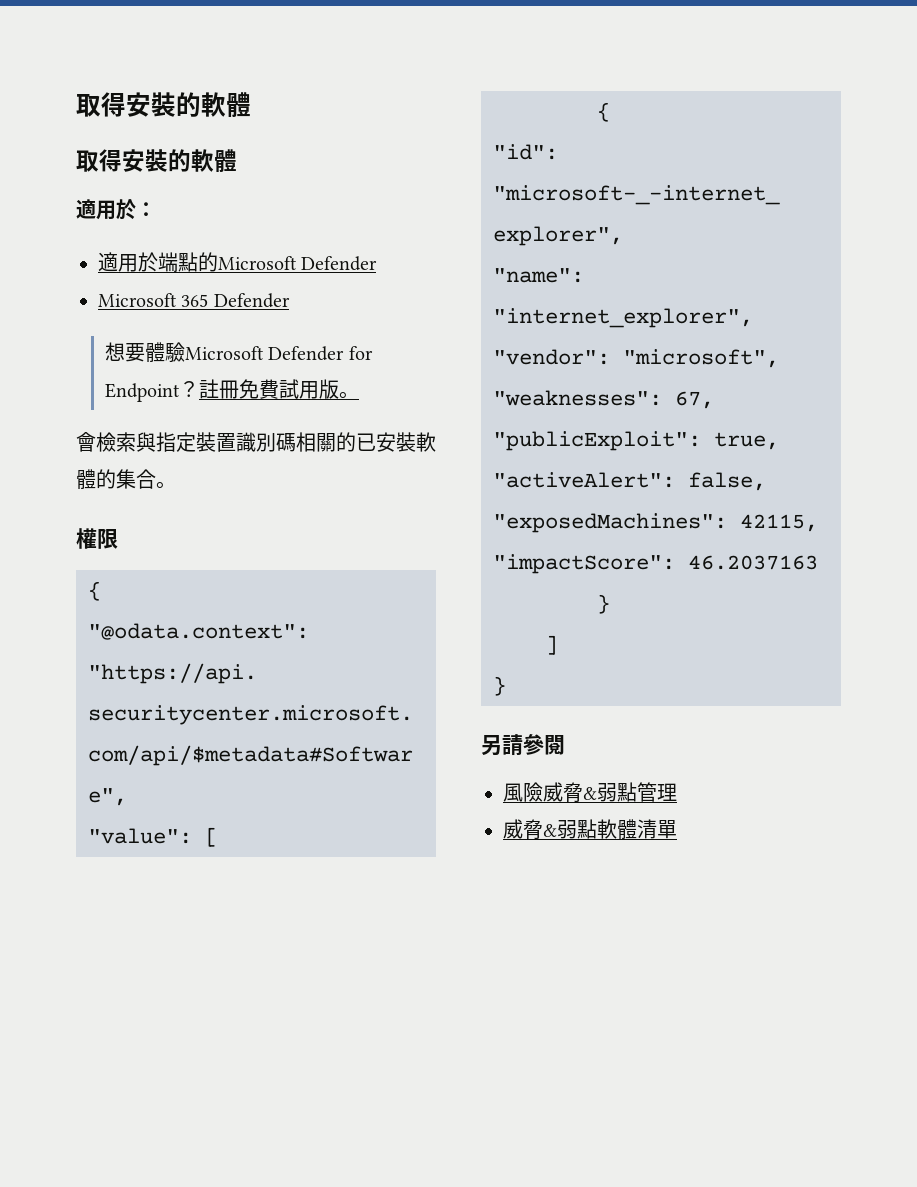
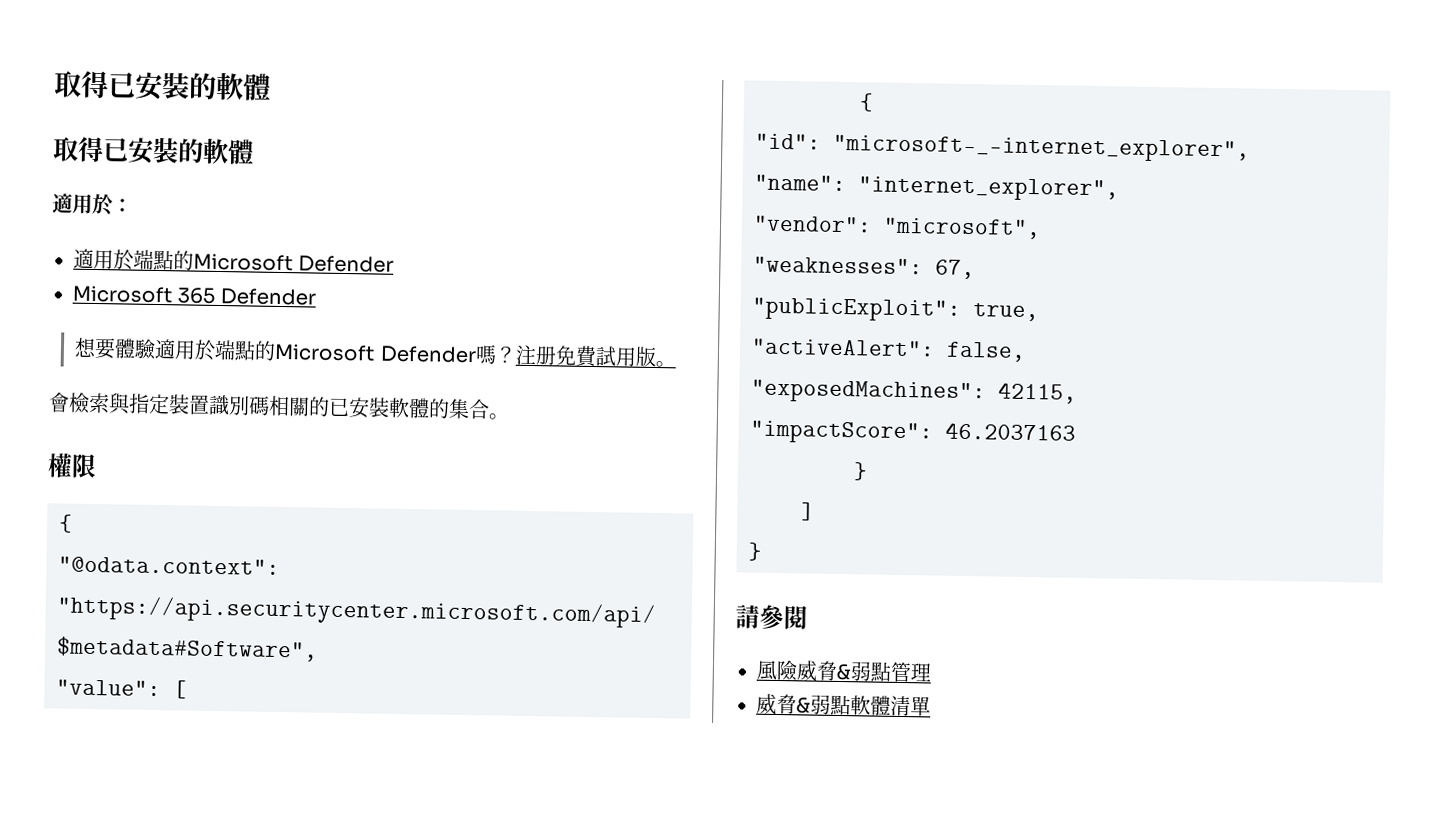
[76,92,126,117] 取得 -> [53,70,136,99] 取得已
(122, 160) none -> [102,137,129,162] 已
[184,346,373,361] [104,379,239,402] Microsoft Defender for Endpoint？註冊 -> [154,338,557,366] 適用於端點的Microsoft Defender嗎？注册
[481,735,502,756] 另 -> (762, 551) none

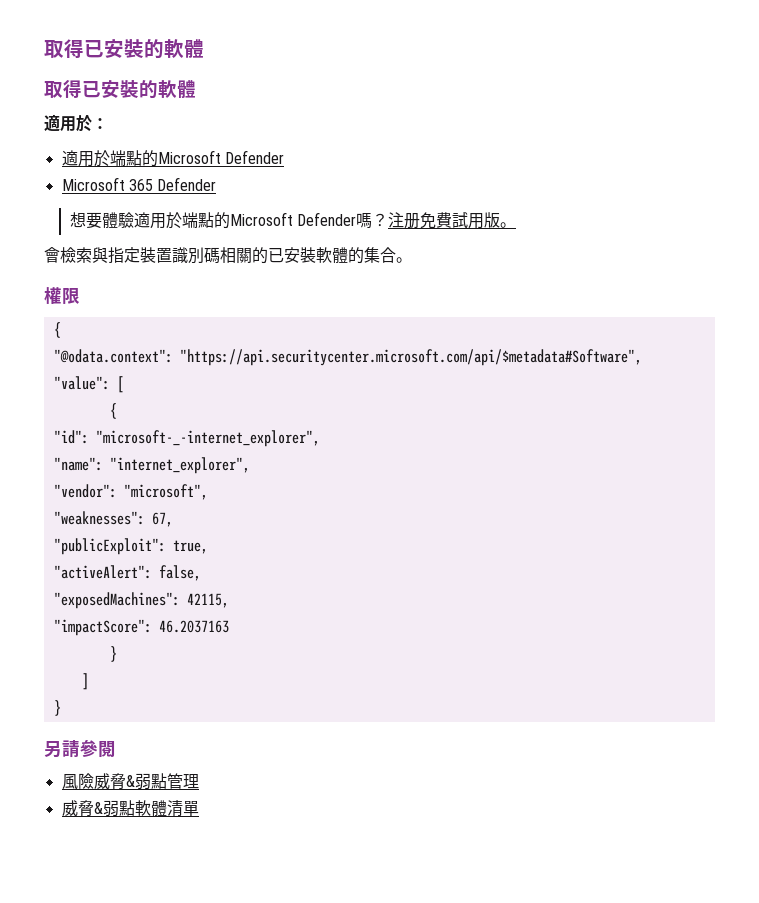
(762, 551) none -> [44,741,62,758] 另

